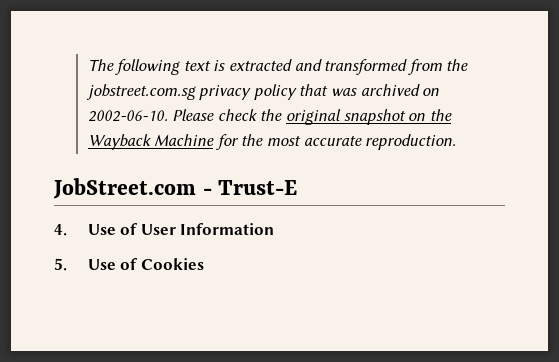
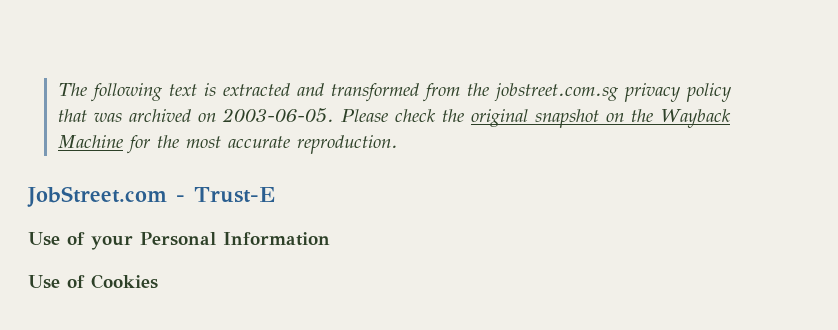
[87,110,168,122] 2002-06-10. -> [221,108,334,123] 2003-06-05.
[54,223,176,236] 4. Use of User -> [28,232,216,250] Use of your Personal
[54,258,67,271] 5. -> (330, 239) none

